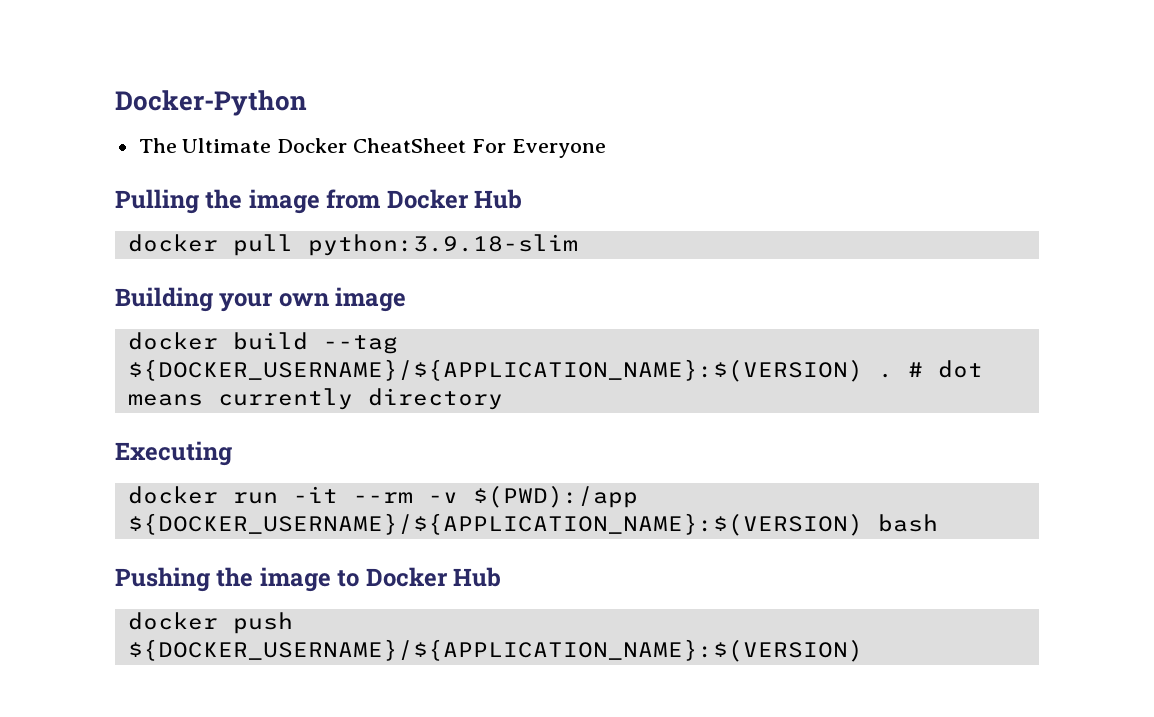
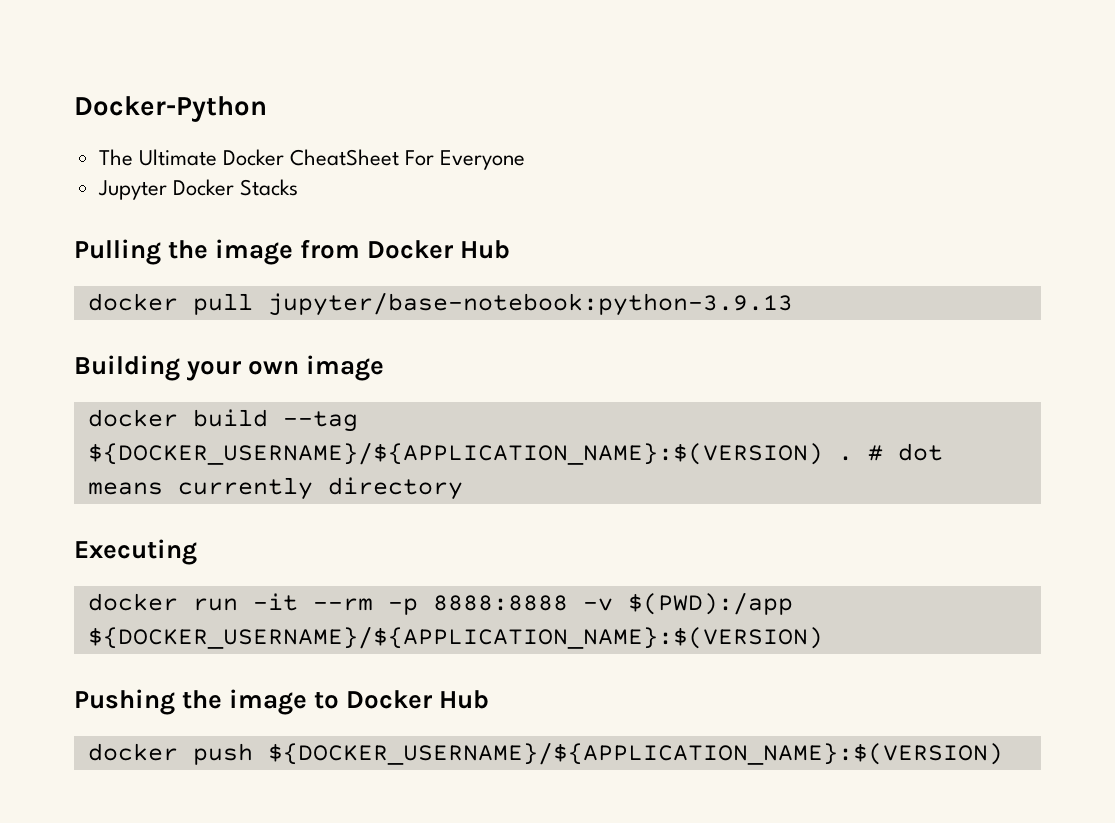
(606, 148) none -> [97,179,298,200] // Jupyter Docker Stacks
[307,234,578,256] python:3.9.18-slim -> [267,292,793,316] jupyter/base-notebook:python-3.9.13
(413, 497) none -> [387,595,568,615] -p 8888:8888
[877,514,938,532] bash -> (823, 637) none

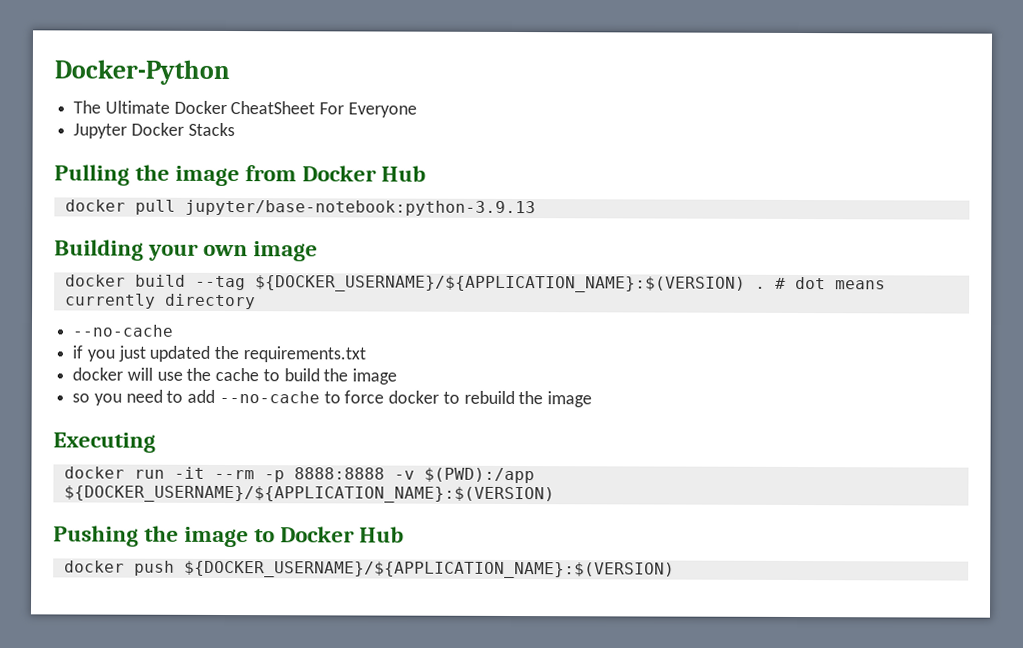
(463, 488) none -> [72,324,174,337] [72,345,366,363] [72,367,398,385] [72,389,592,408] // --no-cache // if you just updated the requirements.txt // docker will use the cache to build the image // so you need to add --no-cache to force docker to rebuild the image

